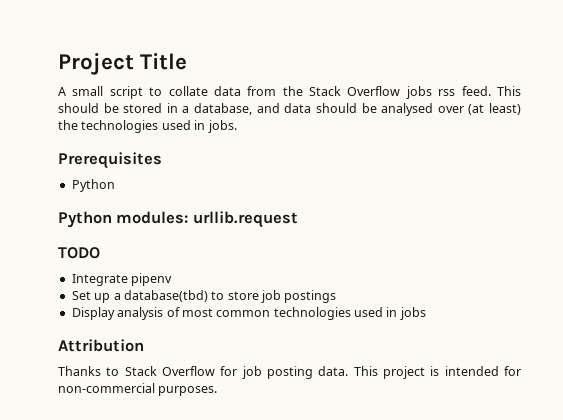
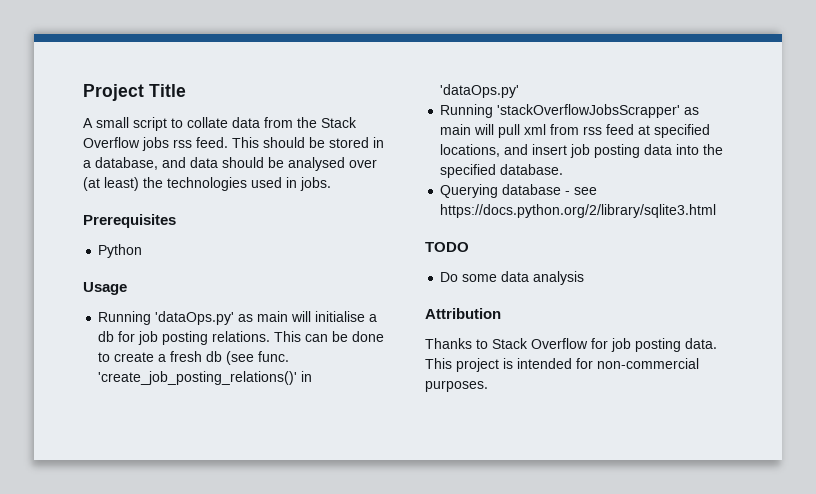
[58,211,298,228] [58,247,100,259] [71,273,173,286] [71,290,337,303] [71,307,426,320] Python modules: urllib.request // TODO // Integrate pipenv // Set up a database(tbd) to store job postings // Display analysis of most common technologies used in jobs -> [83,282,127,295] [98,311,378,325] [98,331,385,345] [98,351,290,365] [98,371,313,385] [440,84,520,98] [440,104,700,118] [440,124,711,138] [440,144,724,158] [440,164,564,178] [440,184,598,198] [440,204,717,218] [425,242,469,252] [440,271,585,285] Usage // Running 'dataOps.py' as main will initialise a db for job posting relations. This can be done to create a fresh db (see func. 'create_job_posting_relations()' in 'dataOps.py' // Running 'stackOverflowJobsScrapper' as main will pull xml from rss feed at specified locations, and insert job posting data into the specified database. // Querying database - see https://docs.python.org/2/library/sqlite3.html // TODO // Do some data analysis

